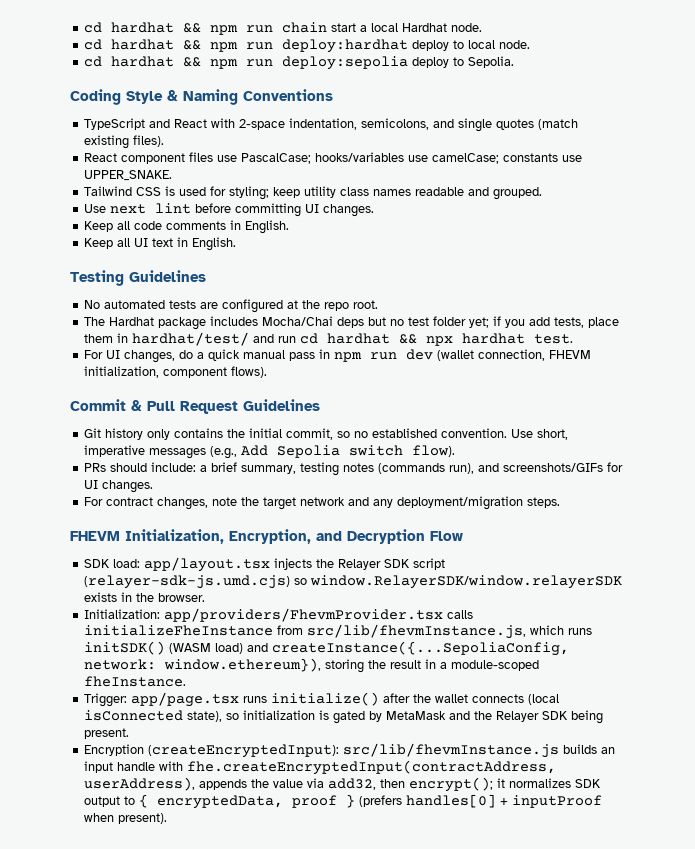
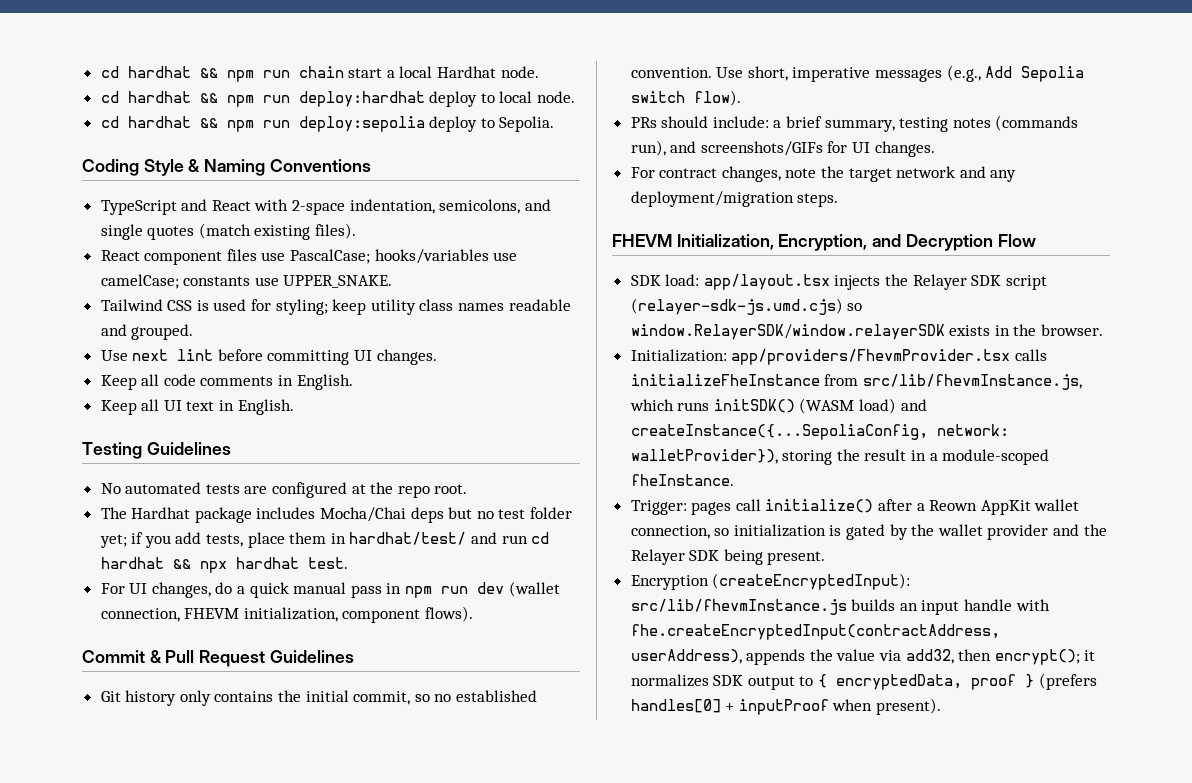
[164,658,322,672] window.ethereum}), -> [630,449,778,464] walletProvider}),
[131,692,560,707] [84,710,223,722] app/page.tsx runs initialize() after the wallet connects (local isConnected state), -> [691,499,1080,515] [630,525,710,539] pages call initialize() after a Reown AppKit wallet connection,
[386,711,447,720] MetaMask -> [911,524,1049,540] the wallet provider

